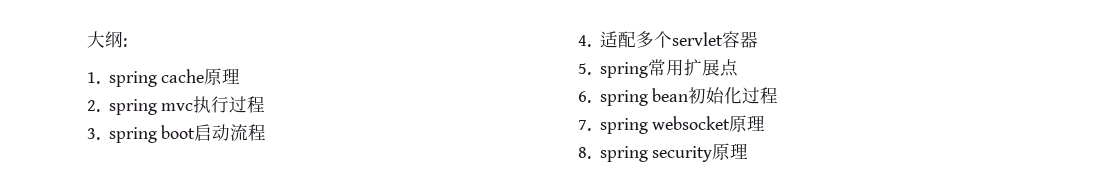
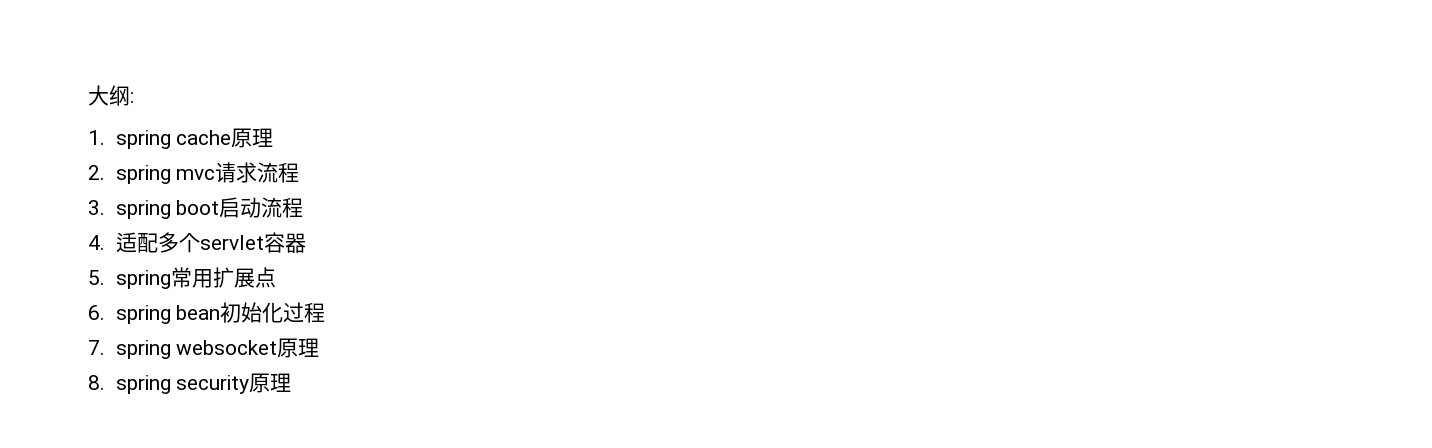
[193,96,248,113] 执行过 -> [215,162,279,183] 请求流

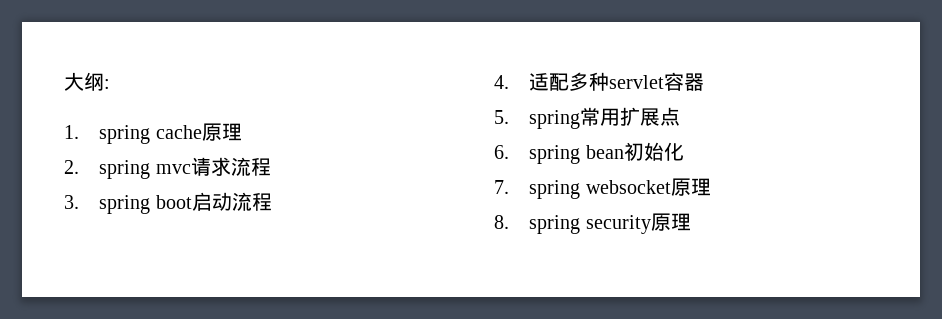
[178,233,200,253] 个 -> [589,72,610,91] 种
[283,302,326,323] 过程 -> (684, 151) none

